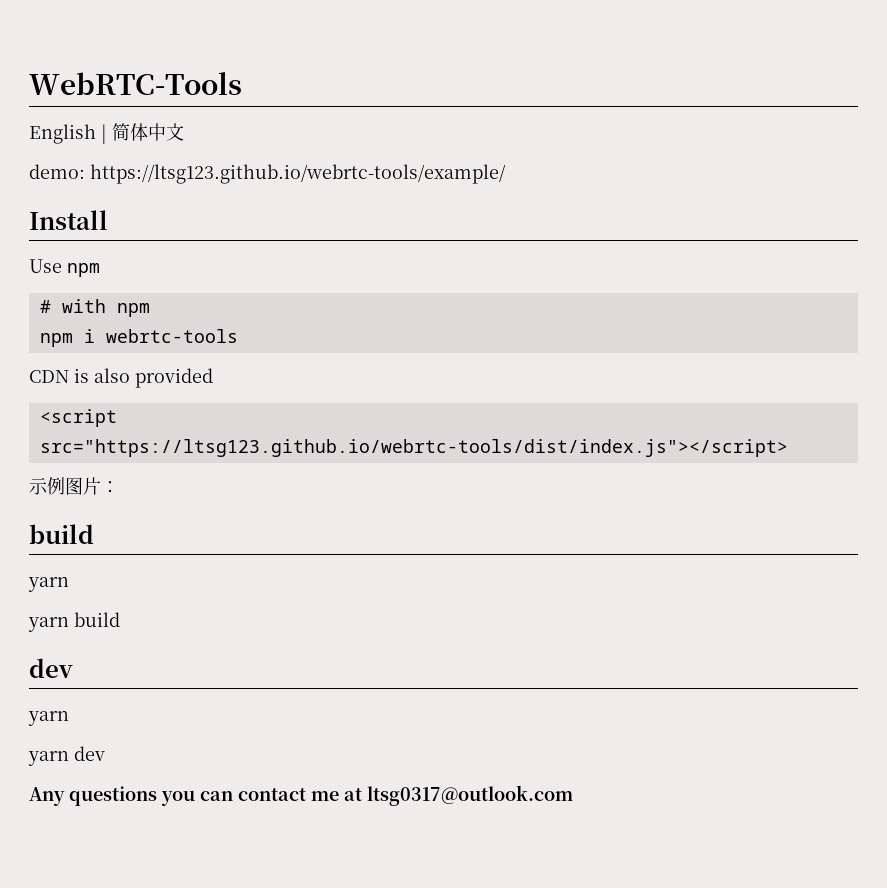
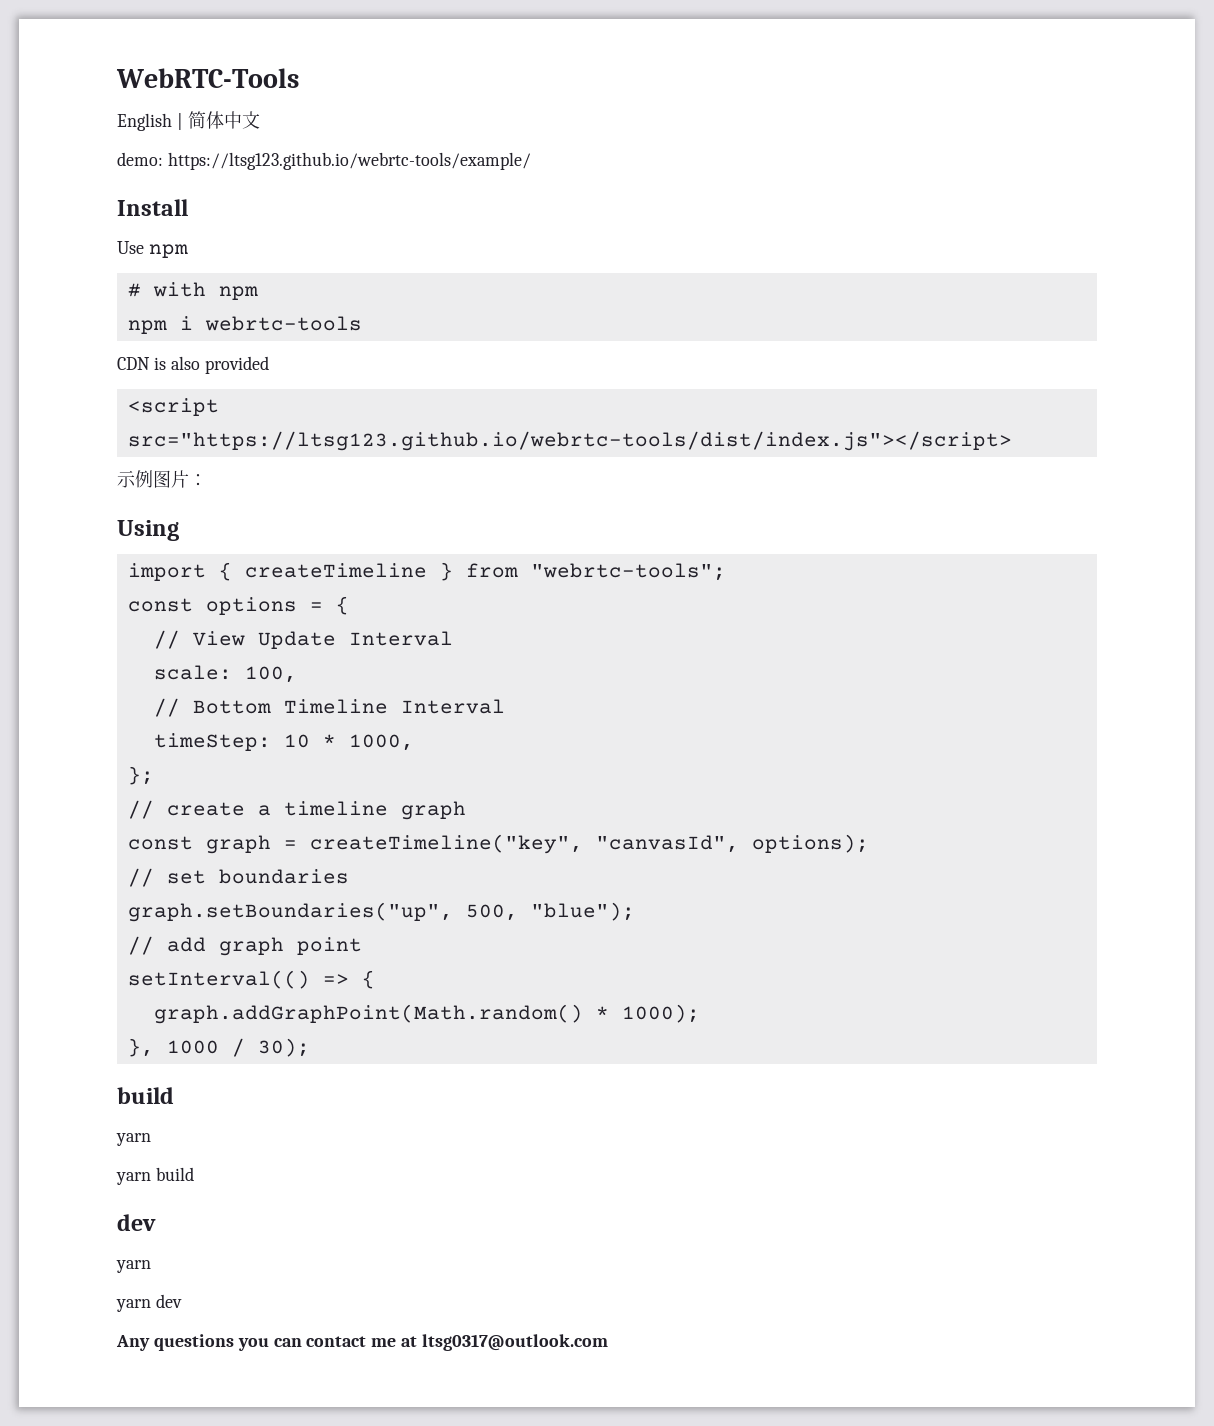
(119, 487) none -> [117,520,179,541] [127,562,726,581] [127,596,349,615] [153,630,453,649] [153,665,297,683] [153,698,505,717] [153,733,414,751] [127,766,154,785] [127,800,466,820] [127,834,869,854] [127,868,349,887] [127,902,635,922] [127,936,362,956] [127,970,375,989] [153,1004,700,1024] [127,1038,310,1057] // Using // import { createTimeline } from "webrtc-tools"; // const options = { // // View Update Interval // scale: 100, // // Bottom Timeline Interval // timeStep: 10 * 1000, // }; // // create a timeline graph // const graph = createTimeline("key", "canvasId", options); // // set boundaries // graph.setBoundaries("up", 500, "blue"); // // add graph point // setInterval(() => { // graph.addGraphPoint(Math.random() * 1000); // }, 1000 / 30);

